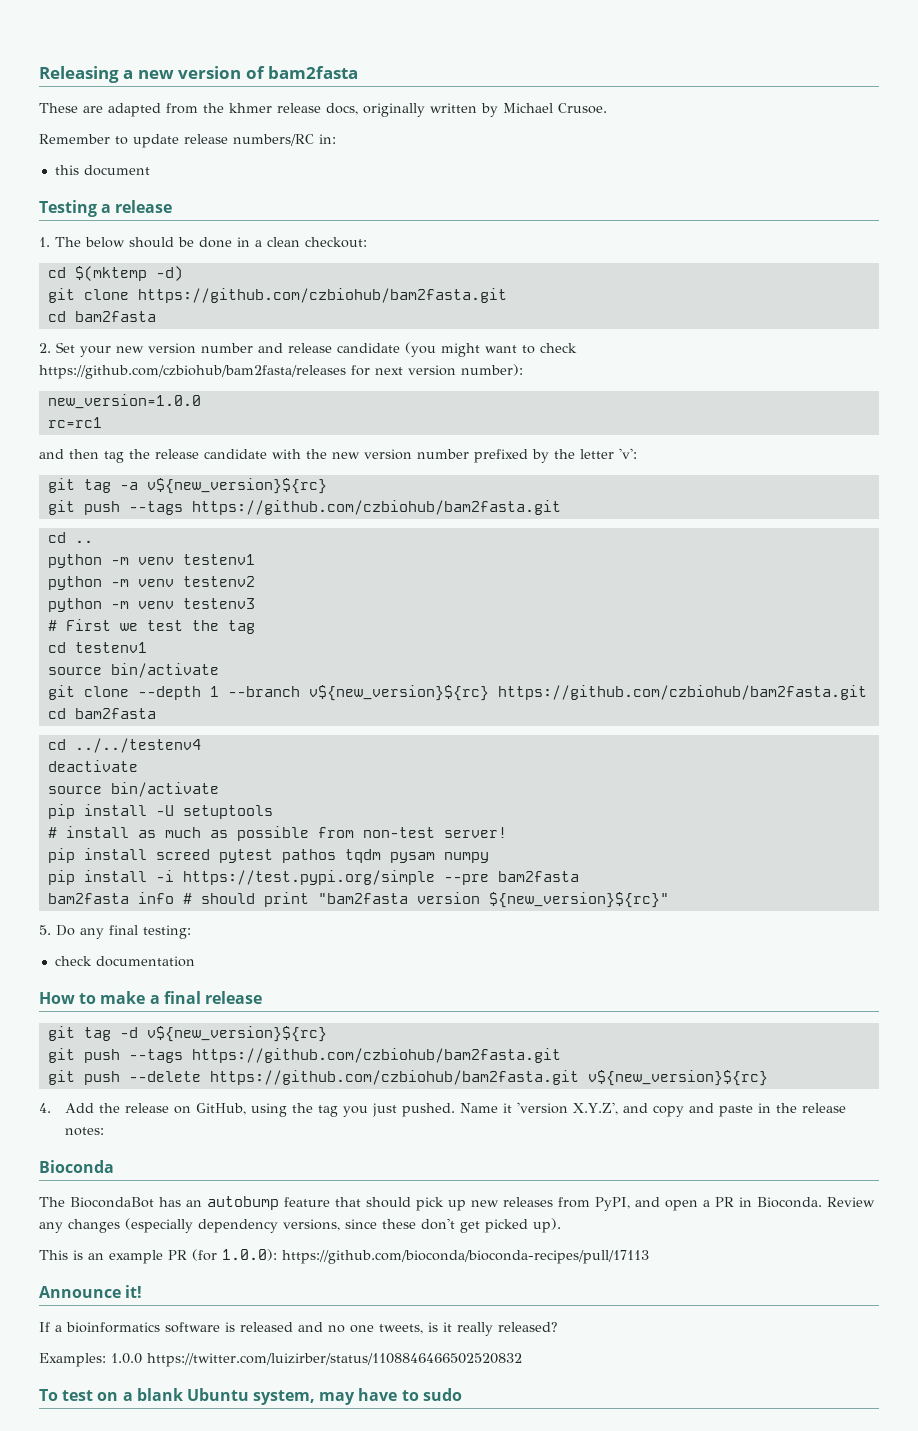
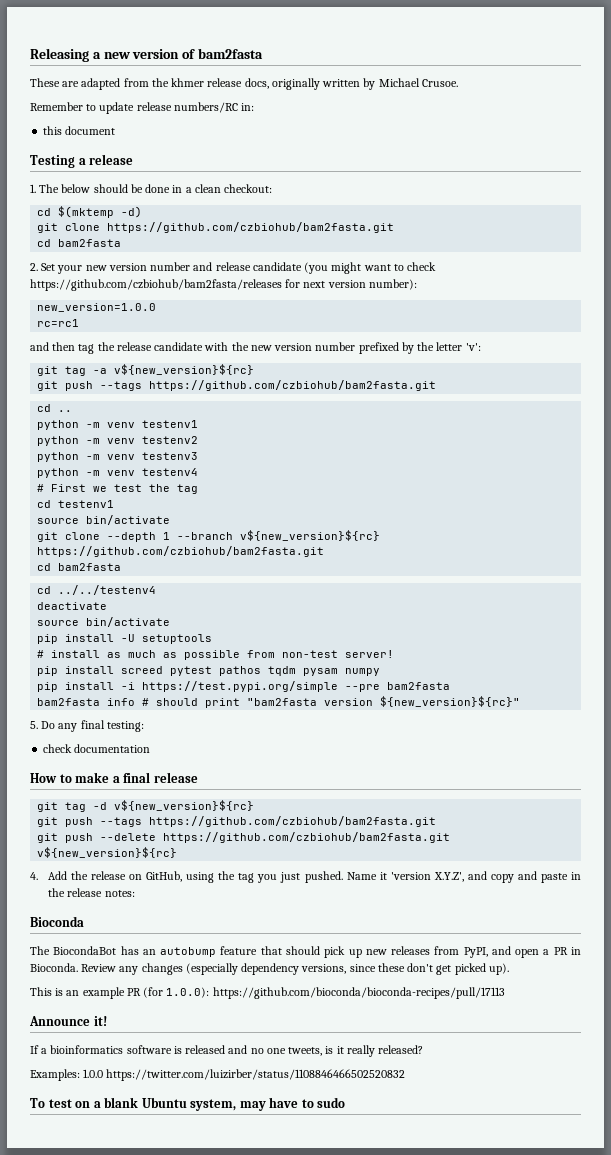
(255, 603) none -> [37,468,199,478] // python -m venv testenv4

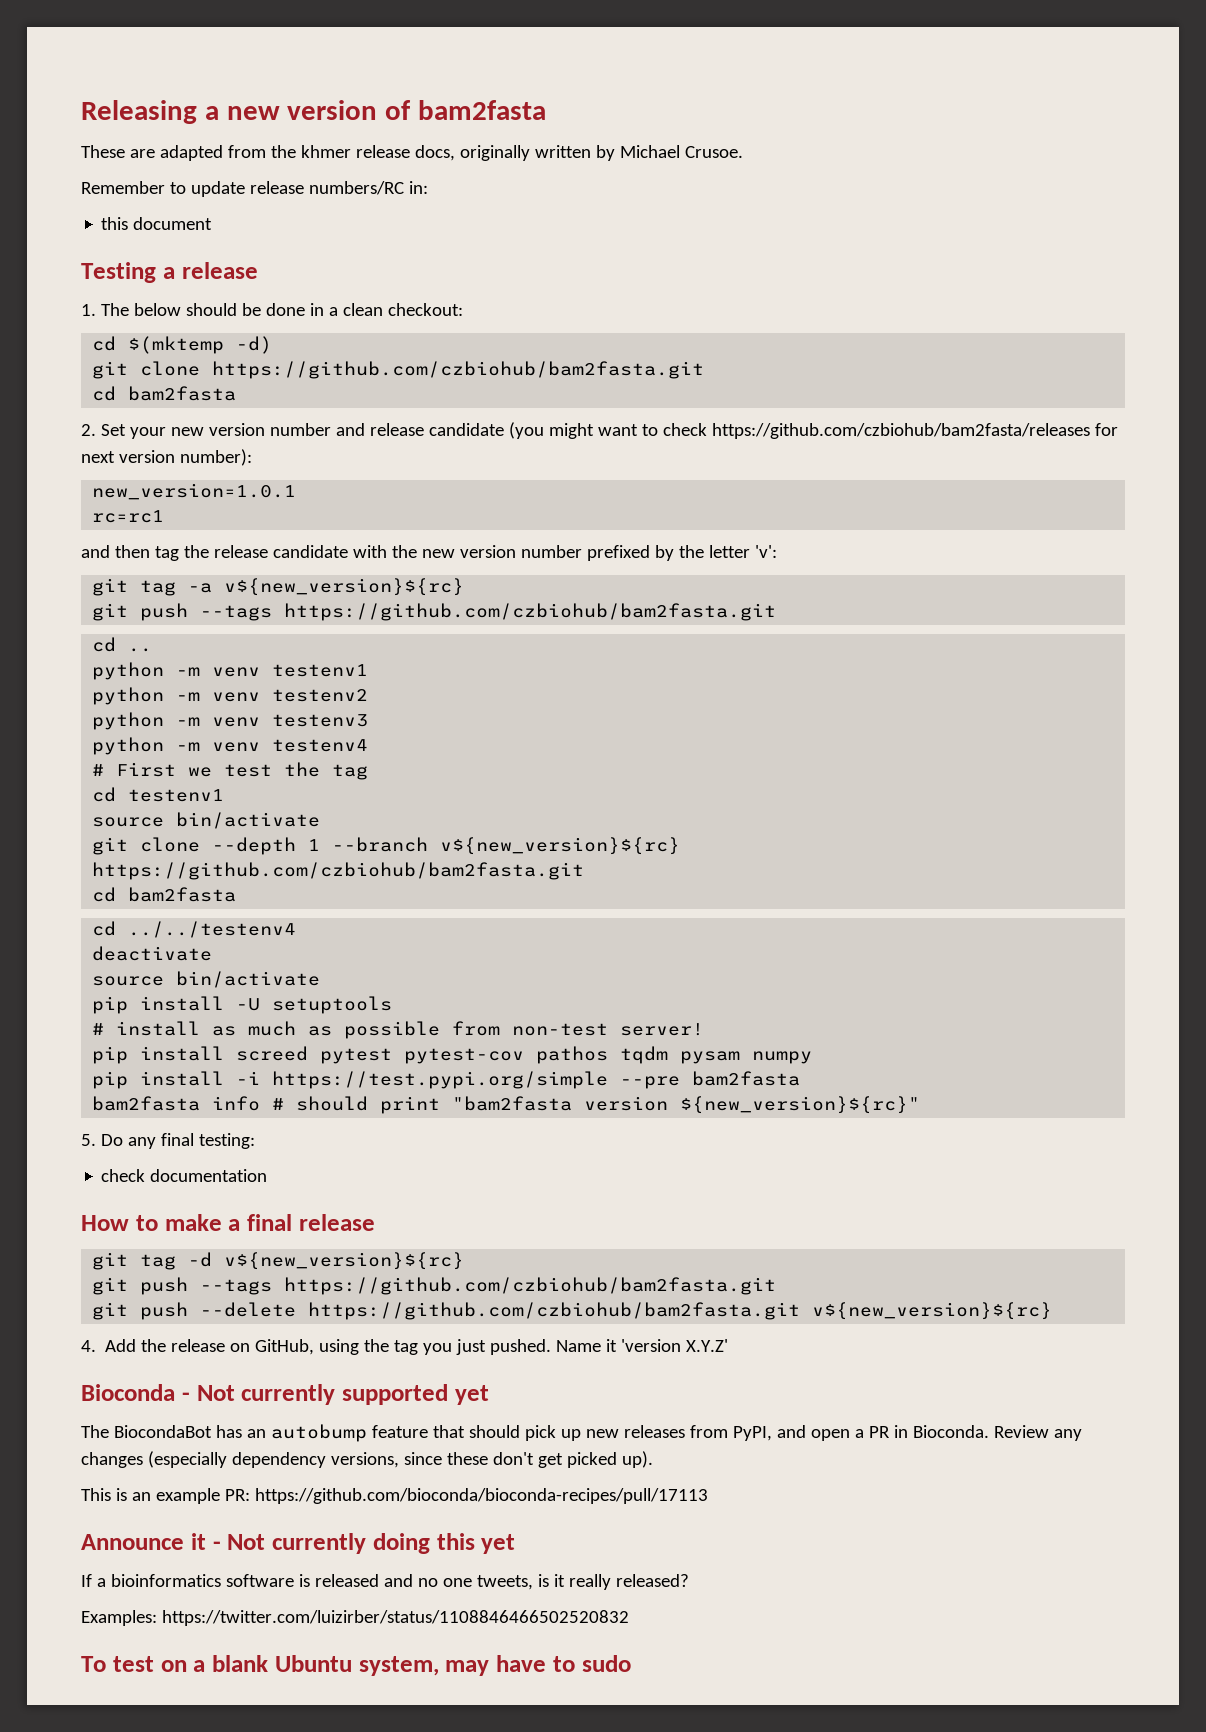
[37,303,157,312] new_version=1.0.0 -> [92,483,297,500] new_version=1.0.1
(213, 671) none -> [404,1048,525,1064] pytest-cov
[433,871,581,883] [48,888,135,897] [30,916,84,927] X.Y.Z', and copy and paste in the release notes: // Bioconda -> [686,1339,729,1352] [81,1384,489,1405] X.Y.Z' // Bioconda - Not currently supported yet
[126,987,210,998] PR (for 1.0.0): -> [224,1489,250,1501] PR:
[93,1016,107,1026] it! -> [190,1533,516,1554] it - Not currently doing this yet
[83,1069,104,1078] 1.0.0 -> (157, 1618) none

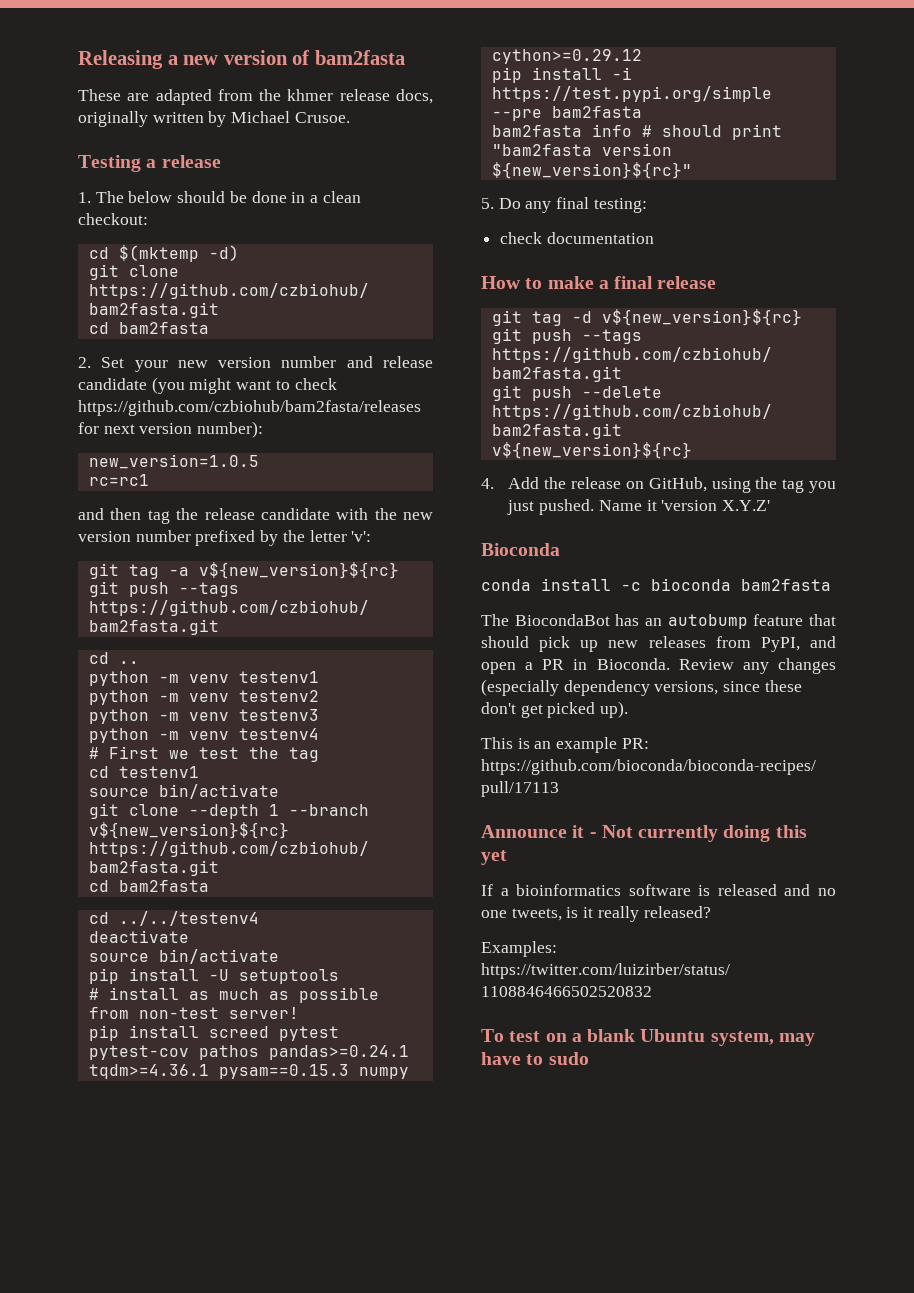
[81,181,428,197] [101,217,213,230] // Remember to update release numbers/RC in: // this document -> (350, 117) none
[92,483,297,500] new_version=1.0.1 -> [88,454,259,469] new_version=1.0.5
[620,1046,741,1064] tqdm pysam -> [268,1045,409,1060] [88,1064,349,1079] pandas>=0.24.1 tqdm>=4.36.1 pysam==0.15.3
(813, 1057) none -> [491,49,642,64] cython>=0.29.12
[181,1384,489,1405] - Not currently supported yet -> [481,578,831,591] // conda install -c bioconda bam2fasta

